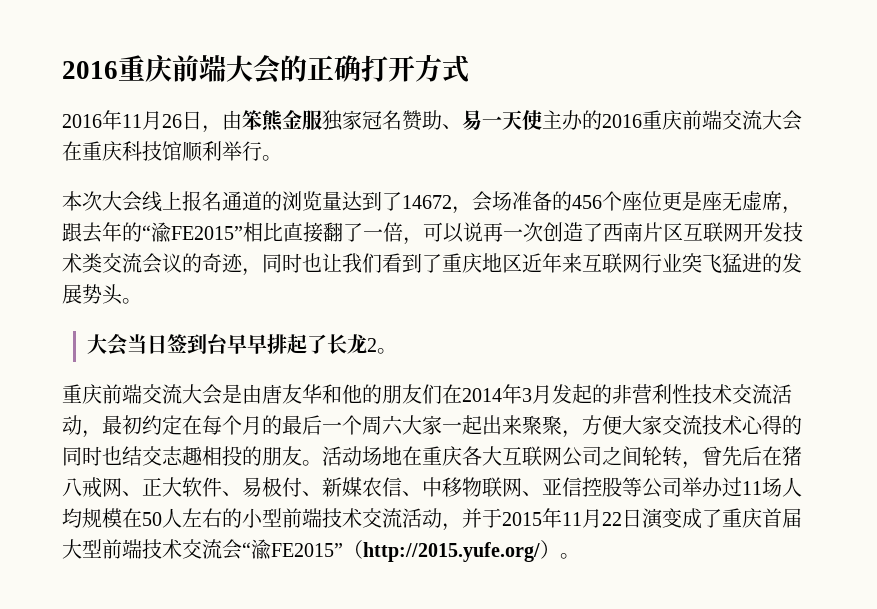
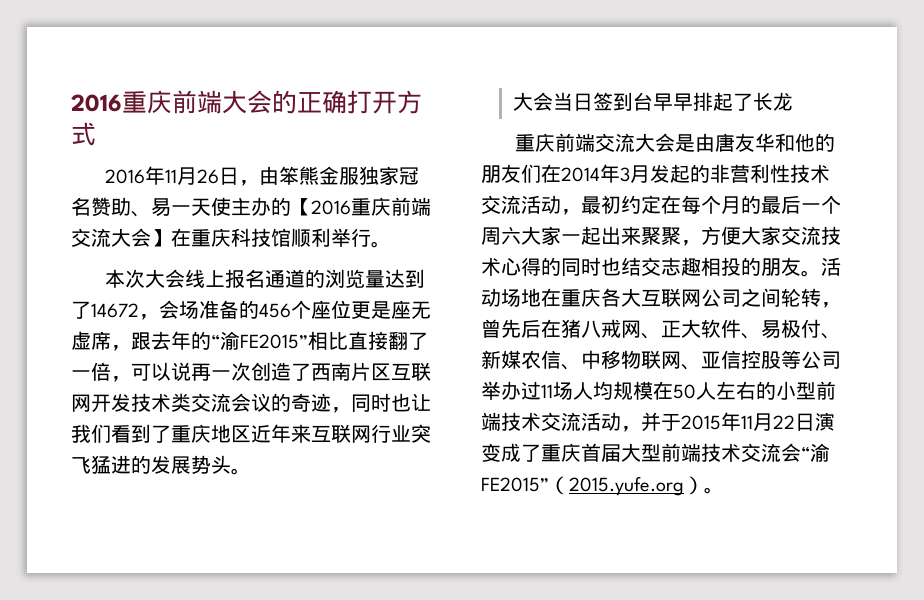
(602, 120) none -> [291,198,311,216] 【
(802, 120) none -> [151,229,171,247] 】
[366,338,397,354] 2。 -> (794, 101) none
[363,542,540,562] http://2015.yufe.org/ -> [569,477,684,496] 2015.yufe.org

